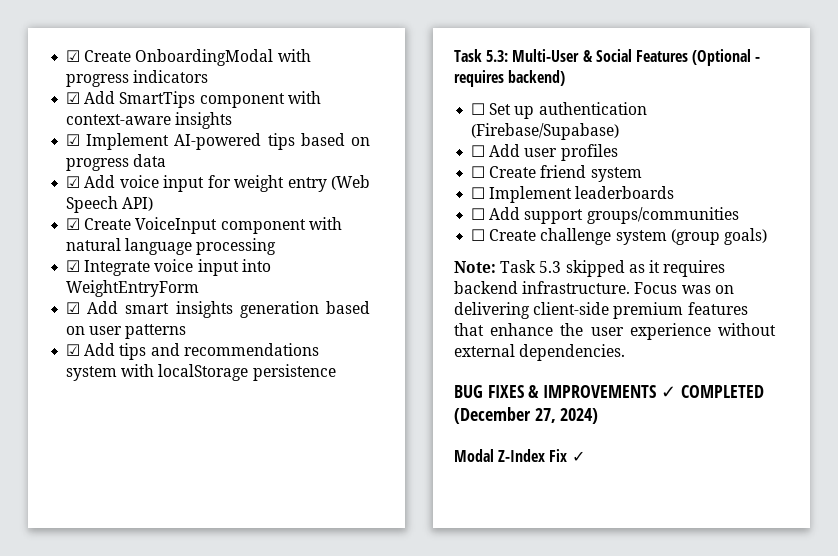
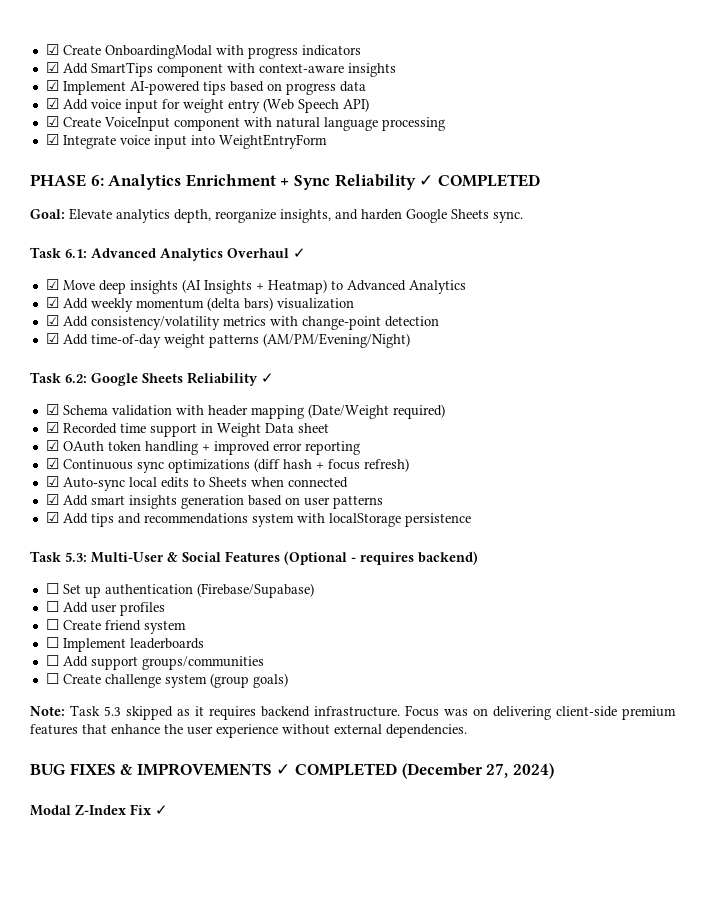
(200, 288) none -> [30,174,540,190] [30,208,523,223] [30,247,306,261] [45,279,466,294] [45,297,354,312] [45,315,439,330] [45,333,410,348] [30,372,274,386] [45,404,445,419] [45,422,329,437] [45,440,360,455] [45,458,409,473] [45,476,348,491] // PHASE 6: Analytics Enrichment + Sync Reliability ✓ COMPLETED // Goal: Elevate analytics depth, reorganize insights, and harden Google Sheets sync. // Task 6.1: Advanced Analytics Overhaul ✓ // ☑ Move deep insights (AI Insights + Heatmap) to Advanced Analytics // ☑ Add weekly momentum (delta bars) visualization // ☑ Add consistency/volatility metrics with change-point detection // ☑ Add time-of-day weight patterns (AM/PM/Evening/Night) // Task 6.2: Google Sheets Reliability ✓ // ☑ Schema validation with header mapping (Date/Weight required) // ☑ Recorded time support in Weight Data sheet // ☑ OAuth token handling + improved error reporting // ☑ Continuous sync optimizations (diff hash + focus refresh) // ☑ Auto-sync local edits to Sheets when connected

